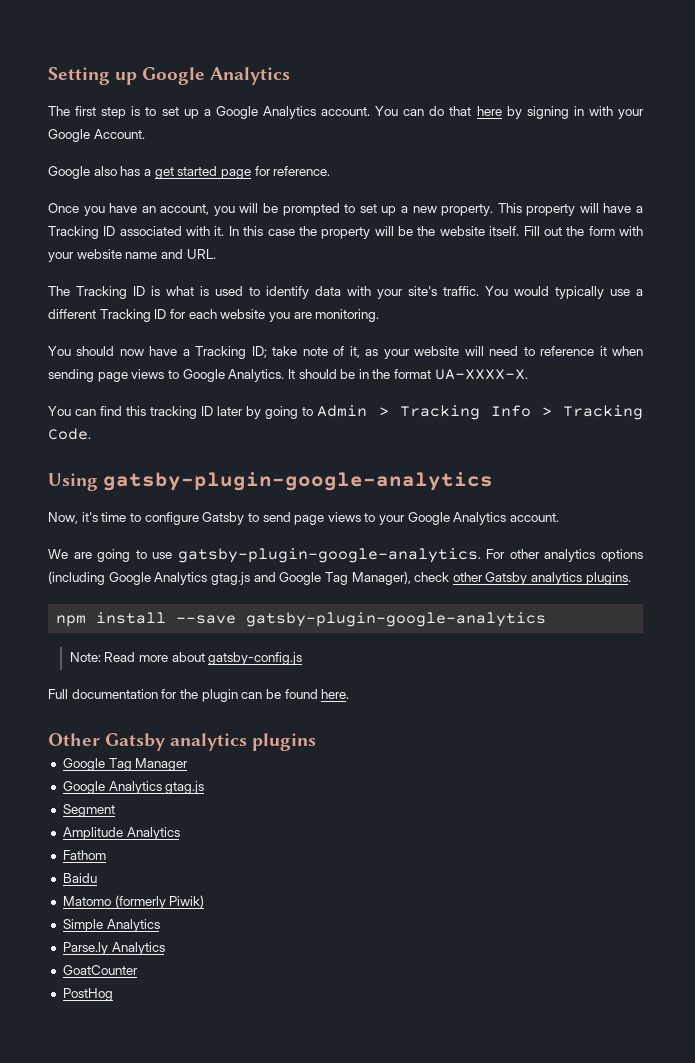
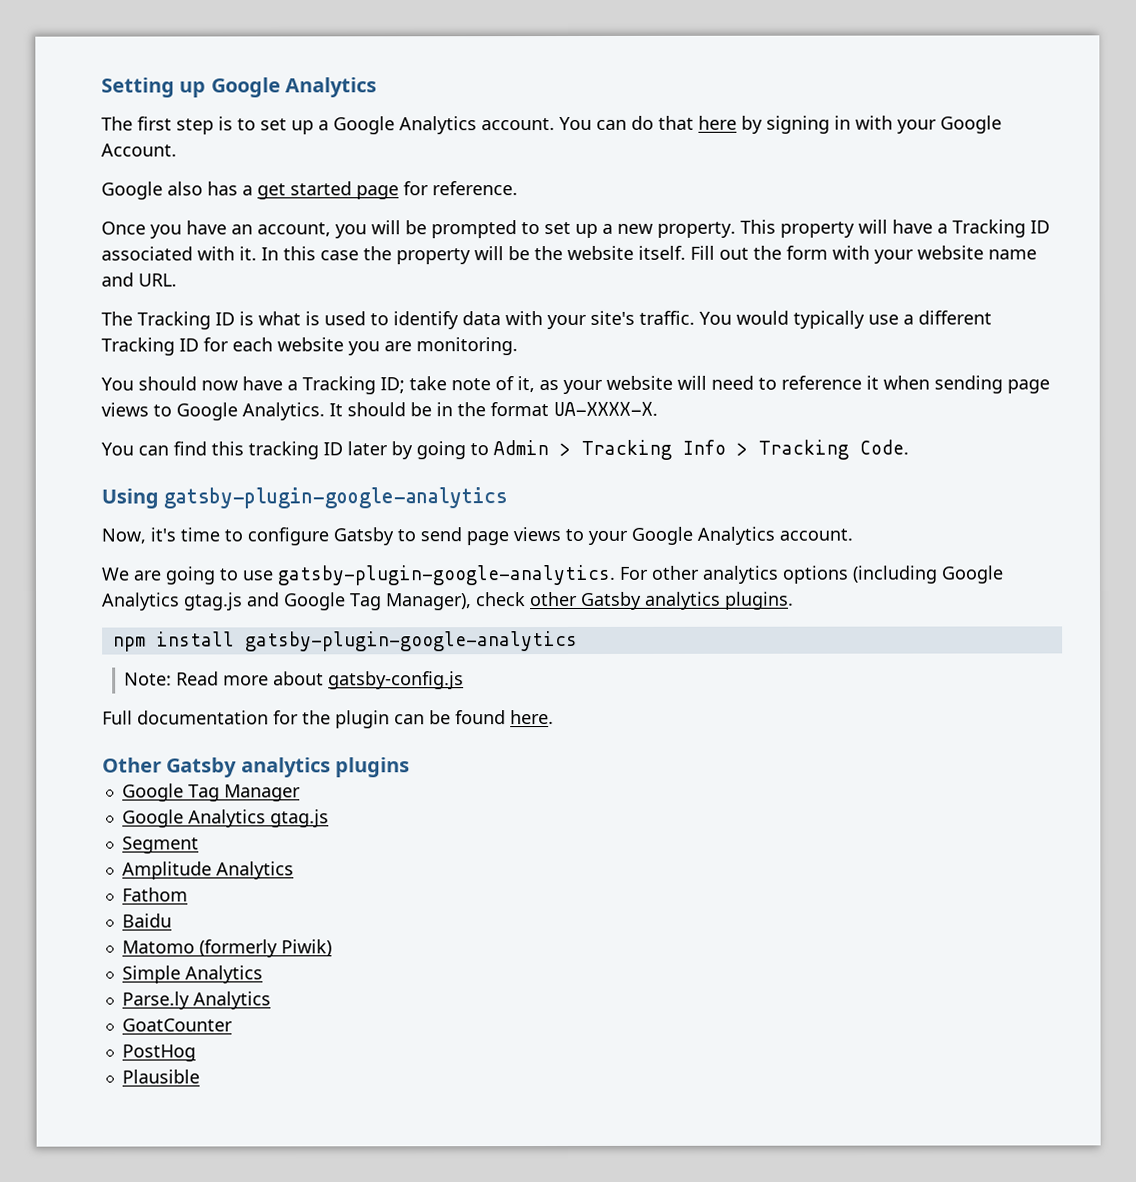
[176,615,237,624] --save -> (235, 639) none
(113, 994) none -> [121,1069,200,1084] // Plausible

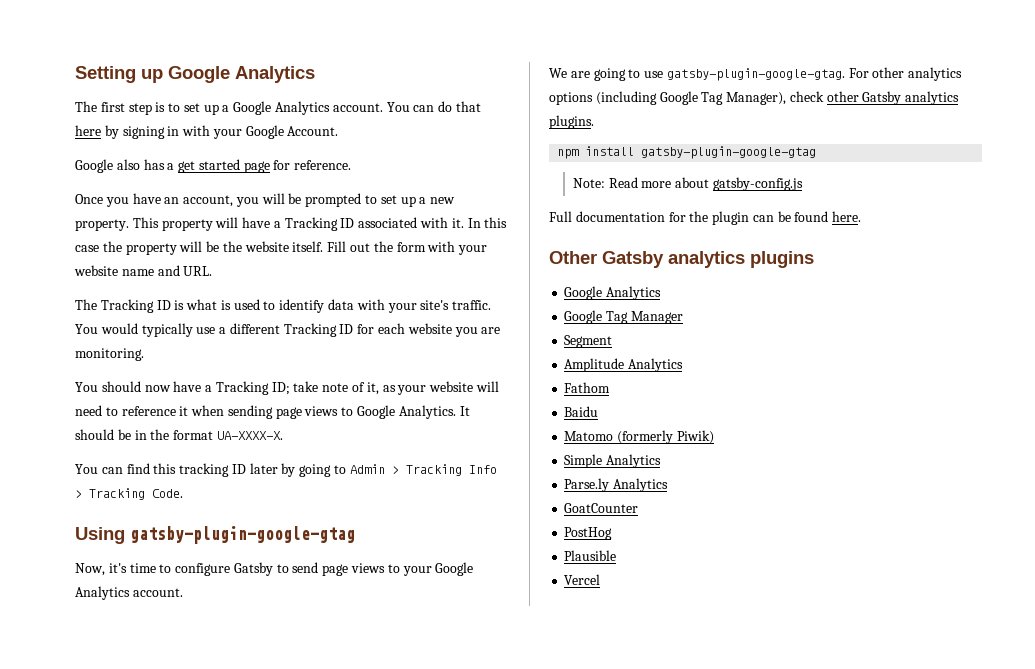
[163,487,509,509] gatsby-plugin-google-analytics -> [130,526,355,544] gatsby-plugin-google-gtag
[277,564,615,586] gatsby-plugin-google-analytics. -> [666,68,845,81] gatsby-plugin-google-gtag.
[102,592,346,611] Analytics gtag.js and Google -> (698, 98) none
[244,630,578,652] gatsby-plugin-google-analytics -> [641,146,817,159] gatsby-plugin-google-gtag
(411, 767) none -> [564,286,662,300] // Google Analytics
[121,809,329,828] // Google Analytics gtag.js -> (683, 317) none
(200, 1076) none -> [564,574,601,585] // Vercel

